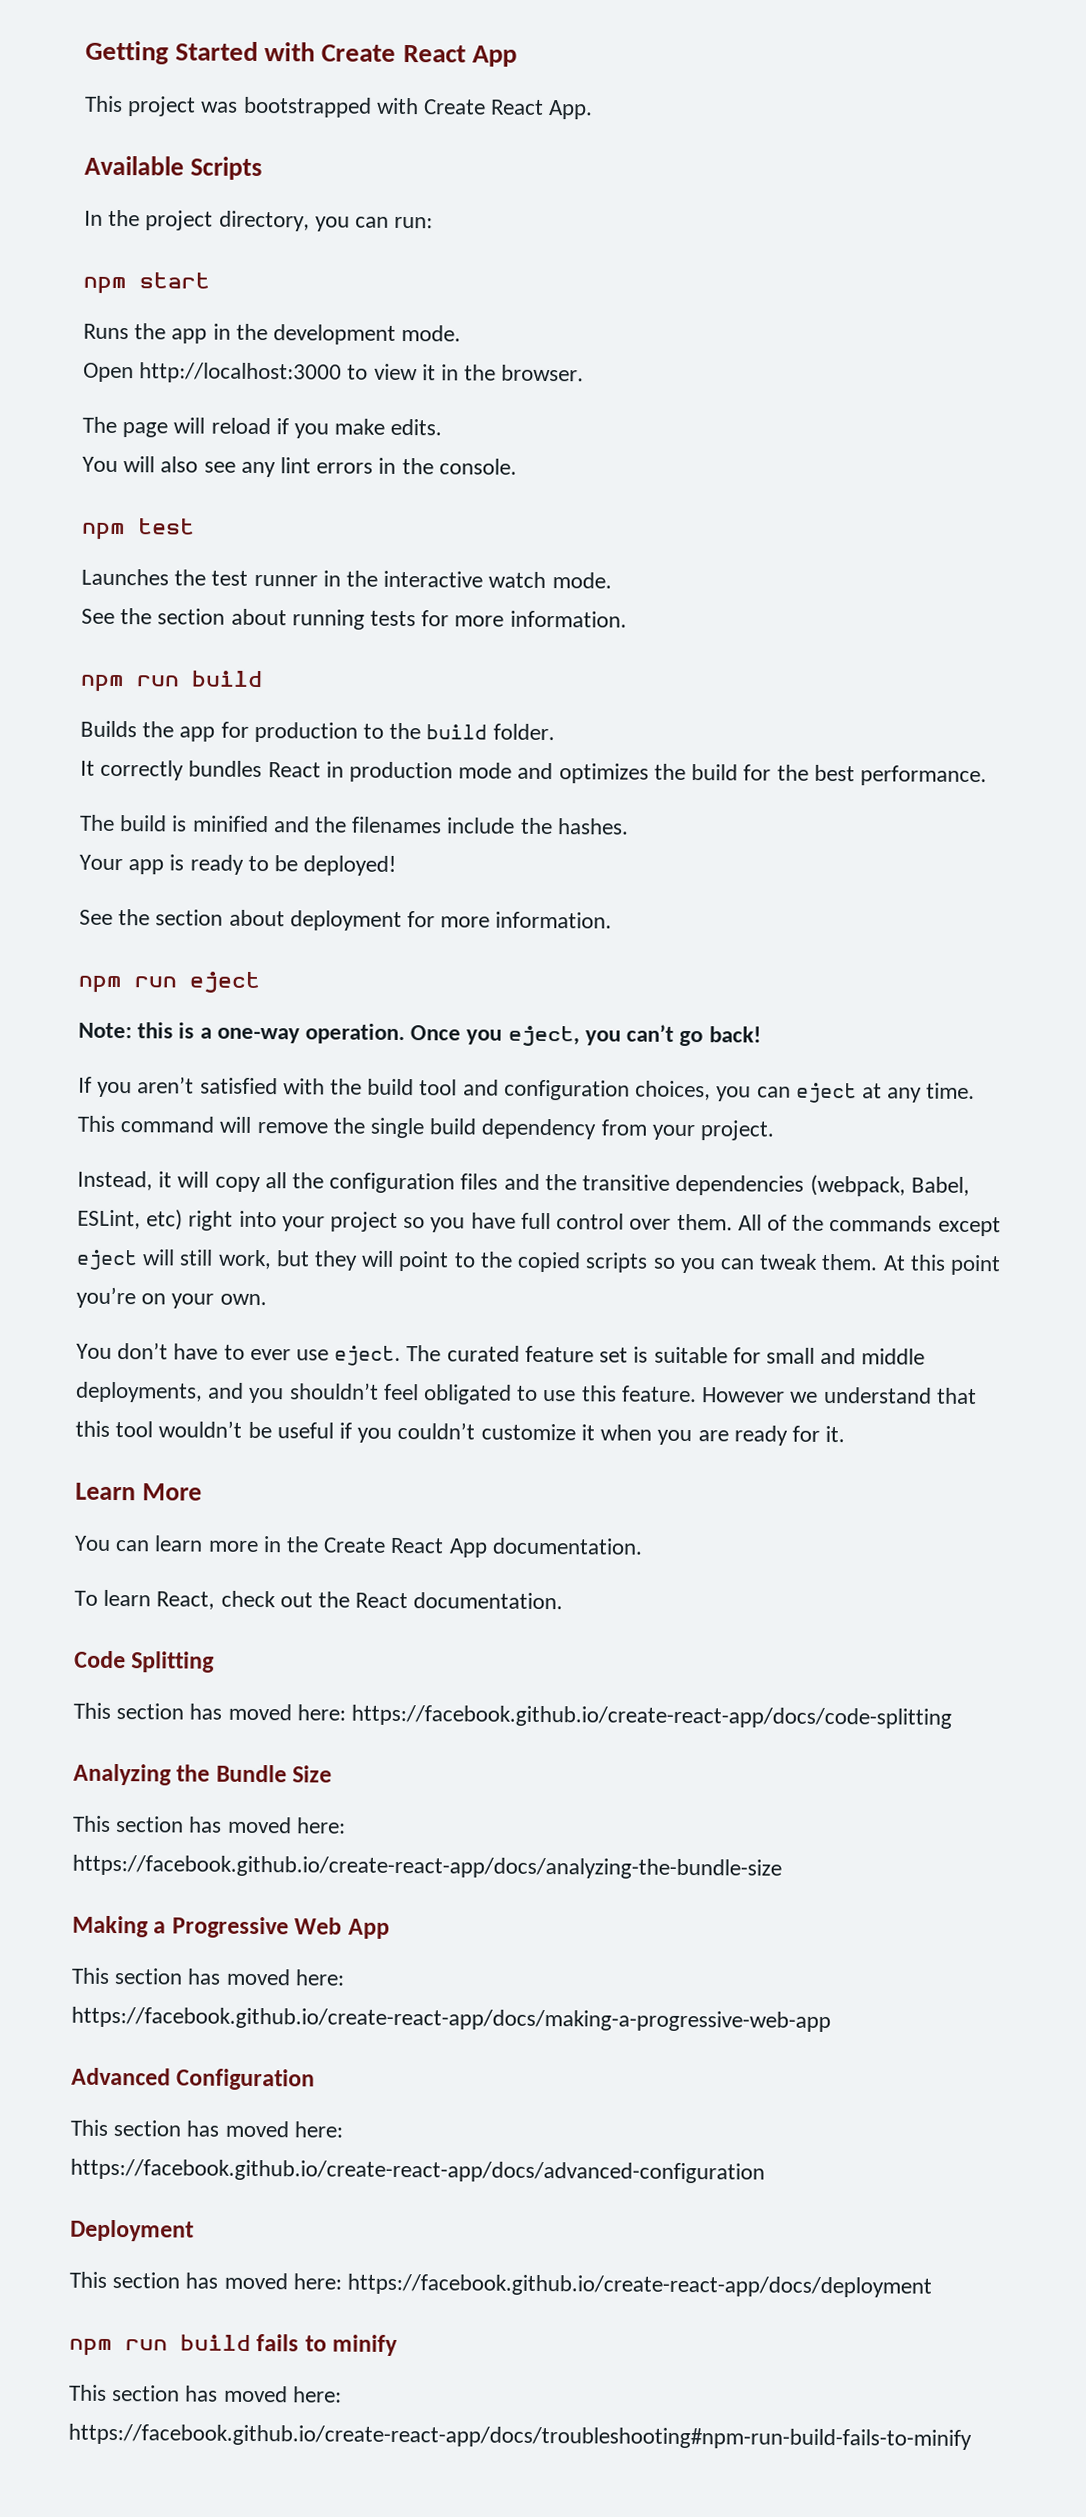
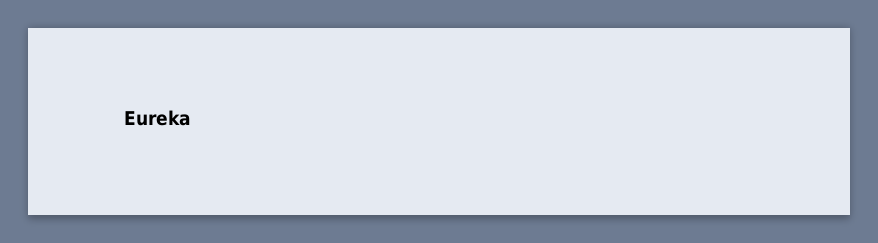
[85,40,517,67] [84,95,594,120] [84,155,262,181] [84,209,434,232] [83,272,210,295] [83,323,462,345] [83,362,585,384] [82,416,443,439] [82,456,517,478] [82,518,195,541] [81,568,612,589] [81,608,627,630] [80,670,263,693] [80,720,555,743] [80,759,987,787] [79,814,629,835] [79,854,397,876] [79,909,613,932] [78,971,260,994] [78,1022,761,1047] [78,1076,976,1104] [77,1115,775,1141] [77,1170,970,1197] [77,1209,1001,1237] [76,1249,1001,1276] [76,1286,267,1309] [76,1342,926,1367] [75,1381,977,1405] [75,1420,846,1446] [75,1482,202,1501] [74,1535,643,1558] [74,1589,564,1610] [74,1650,216,1673] [73,1702,953,1729] [73,1763,333,1786] [72,1815,346,1834] [72,1854,782,1880] [72,1915,390,1939] [71,1967,345,1986] [71,2006,831,2033] [71,2067,316,2091] [70,2119,343,2138] [70,2158,765,2184] [70,2219,194,2242] [69,2271,933,2298] [69,2334,399,2357] [69,2384,342,2403] [68,2423,972,2451] Getting Started with Create React App // This project was bootstrapped with Create React App. // Available Scripts // In the project directory, you can run: // npm start // Runs the app in the development mode. // Open http://localhost:3000 to view it in the browser. // The page will reload if you make edits. // You will also see any lint errors in the console. // npm test // Launches the test runner in the interactive watch mode. // See the section about running tests for more information. // npm run build // Builds the app for production to the build folder. // It correctly bundles React in production mode and optimizes the build for the best performance. // The build is minified and the filenames include the hashes. // Your app is ready to be deployed! // See the section about deployment for more information. // npm run eject // Note: this is a one-way operation. Once you eject, you can’t go back! // If you aren’t satisfied with the build tool and configuration choices, you can eject at any time. This command will remove the single build dependency from your project. // Instead, it will copy all the configuration files and the transitive dependencies (webpack, Babel, ESLint, etc) right into your project so you have full control over them. All of the commands except eject will still work, but they will point to the copied scripts so you can tweak them. At this point you’re on your own. // You don’t have to ever use eject. The curated feature set is suitable for small and middle deployments, and you shouldn’t feel obligated to use this feature. However we understand that this tool wouldn’t be useful if you couldn’t customize it when you are ready for it. // Learn More // You can learn more in the Create React App documentation. // To learn React, check out the React documentation. // Code Splitting // This section has moved here: https://facebook.github.io/create-react-app/docs/code-splitting // Analyzing the Bundle Size // This section has moved here: https://facebook.github.io/create-react-app/docs/analyzing-the-bundle-size // Making a Progressive Web App // This section has moved here: https://facebook.github.io/create-react-app/docs/making-a-progressive-web-app // Advanced Configuration // This section has moved here: https://facebook.github.io/create-react-app/docs/advanced-configuration // Deployment // This section has moved here: https://facebook.github.io/create-react-app/docs/deployment // npm run build fails to minify // This section has moved here: https://facebook.github.io/create-react-app/docs/troubleshooting#npm-run-build-fails-to-minify -> [124,110,191,126] Eureka

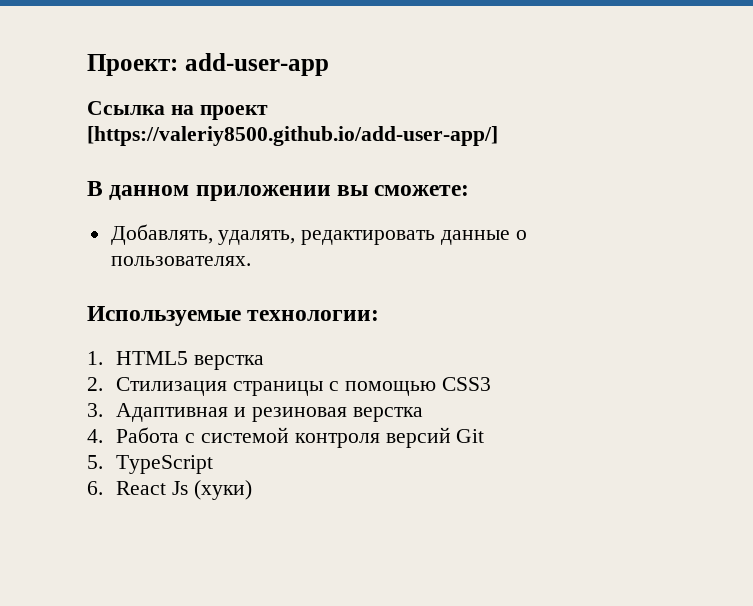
[124,110,191,126] Eureka -> [87,53,329,76] [87,101,268,120] [87,126,498,146] [87,181,470,201] [110,224,527,245] [110,256,251,266] [87,306,380,326] [87,351,265,370] [87,377,491,396] [87,403,423,422] [87,427,485,448] [87,455,214,474] [87,480,252,500] Проект: add-user-app // Ссылка на проект [https://valeriy8500.github.io/add-user-app/] // В данном приложении вы сможете: // Добавлять, удалять, редактировать данные о пользователях. // Используемые технологии: // 1. HTML5 верстка // 2. Стилизация страницы с помощью CSS3 // 3. Адаптивная и резиновая верстка // 4. Работа с системой контроля версий Git // 5. TypeScript // 6. React Js (хуки)

